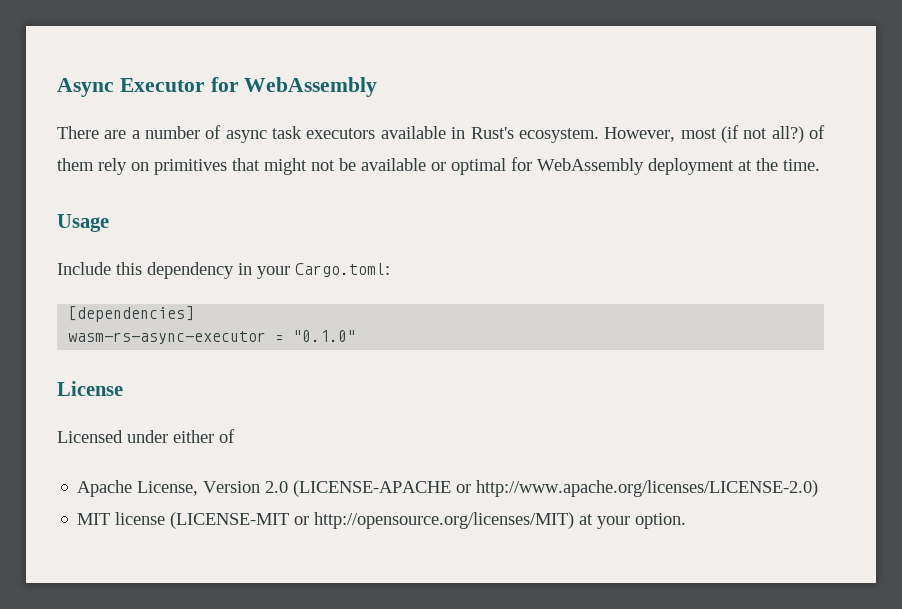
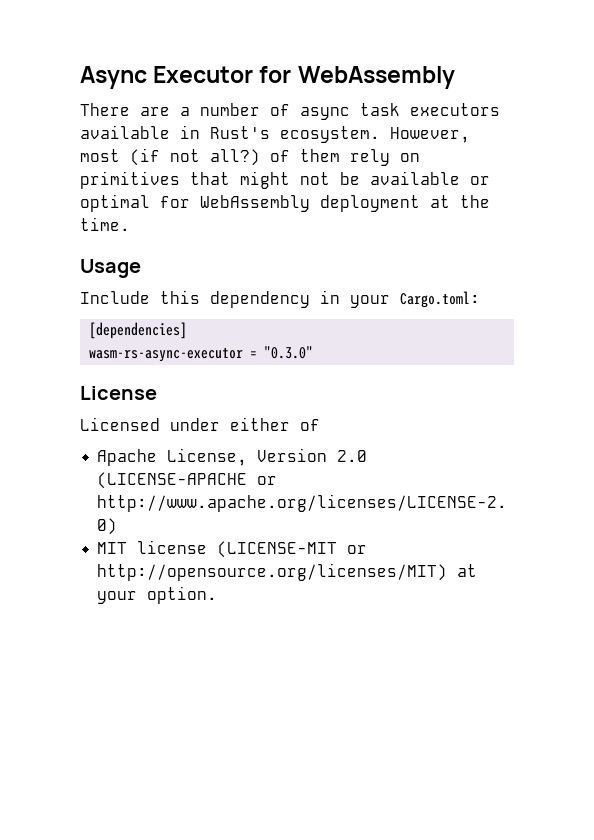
[293,330,357,342] "0.1.0" -> [264,346,314,359] "0.3.0"

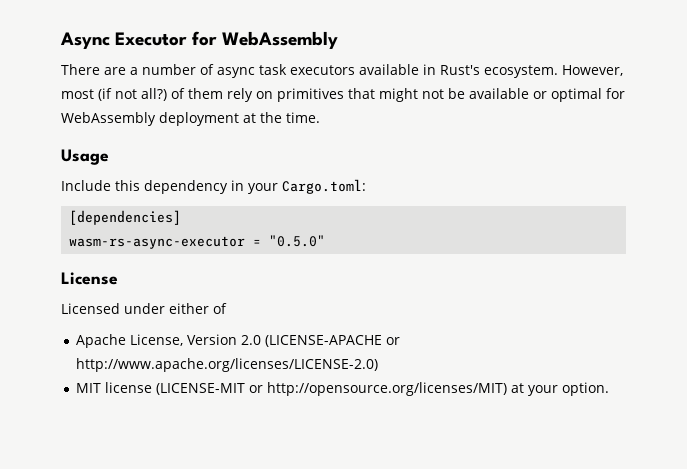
[264,346,314,359] "0.3.0" -> [269,235,326,247] "0.5.0"

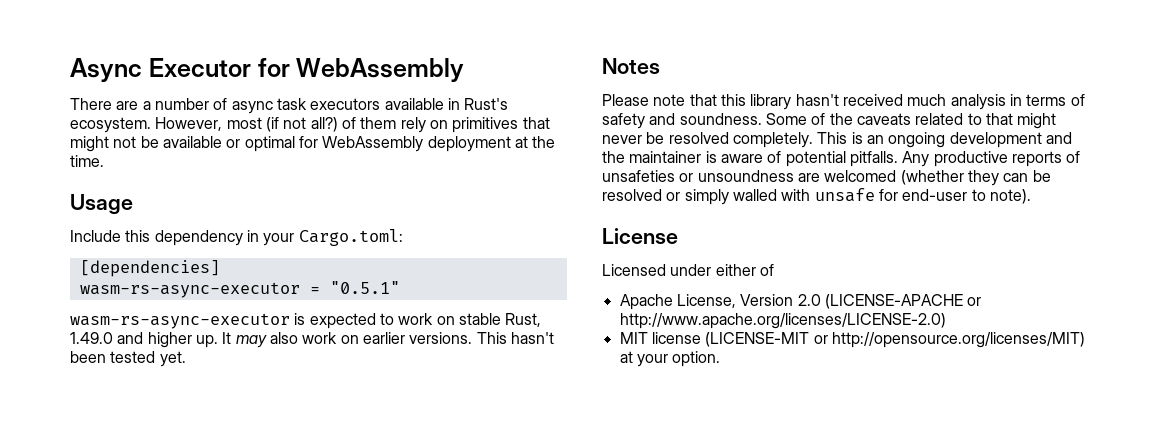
[269,235,326,247] "0.5.0" -> [329,281,400,294] [70,313,542,329] [70,332,554,348] [70,351,186,367] [602,58,660,74] [602,94,1085,110] [602,113,1057,129] [602,132,1072,148] [602,151,1081,167] [602,170,1051,186] [602,188,1031,205] "0.5.1" // wasm-rs-async-executor is expected to work on stable Rust, 1.49.0 and higher up. It may also work on earlier versions. This hasn't been tested yet. // Notes // Please note that this library hasn't received much analysis in terms of safety and soundness. Some of the caveats related to that might never be resolved completely. This is an ongoing development and the maintainer is aware of potential pitfalls. Any productive reports of unsafeties or unsoundness are welcomed (whether they can be resolved or simply walled with unsafe for end-user to note).

